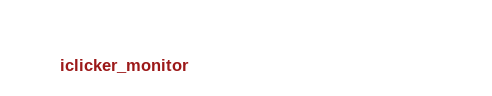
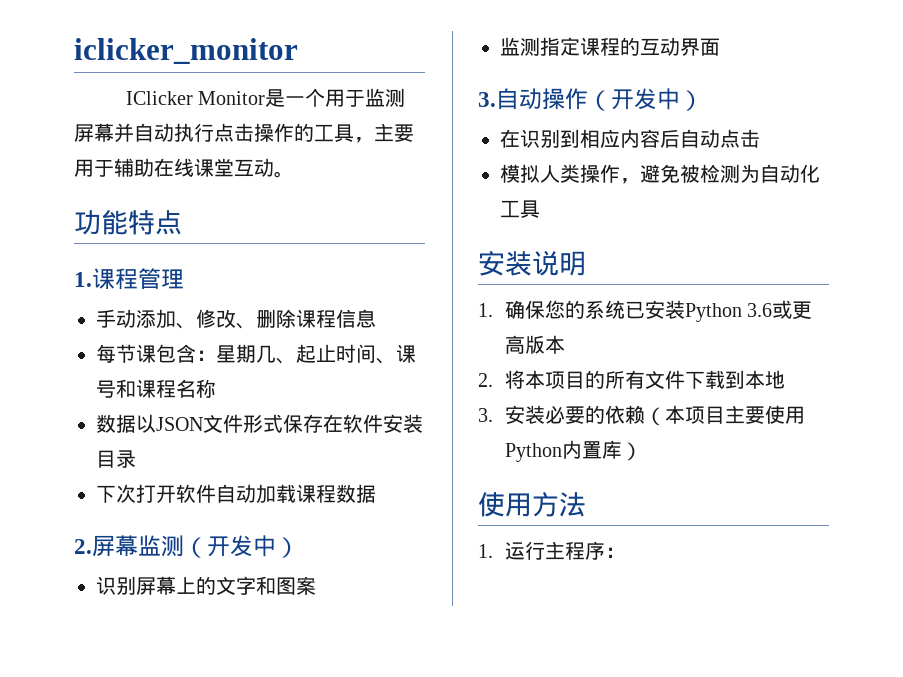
(189, 66) none -> [125,88,406,107] [74,123,414,143] [74,158,294,178] [74,210,182,235] [74,268,184,290] [96,309,376,329] [96,344,416,364] [96,379,216,398] [96,414,423,433] [96,450,136,468] [96,484,376,504] [74,535,299,558] [96,576,316,595] [500,37,720,56] [478,88,703,111] [500,129,760,148] [500,164,820,184] [500,200,540,218] [478,250,586,276] [478,300,813,322] [504,335,565,354] [478,370,785,389] [478,405,805,426] [504,440,642,462] [478,492,586,517] [478,541,625,560] // IClicker Monitor是一个用于监测屏幕并自动执行点击操作的工具，主要用于辅助在线课堂互动。 // 功能特点 // 1.课程管理 // 手动添加、修改、删除课程信息 // 每节课包含：星期几、起止时间、课号和课程名称 // 数据以JSON文件形式保存在软件安装目录 // 下次打开软件自动加载课程数据 // 2.屏幕监测（开发中） // 识别屏幕上的文字和图案 // 监测指定课程的互动界面 // 3.自动操作（开发中） // 在识别到相应内容后自动点击 // 模拟人类操作，避免被检测为自动化工具 // 安装说明 // 1.确保您的系统已安装Python 3.6或更高版本 // 2.将本项目的所有文件下载到本地 // 3.安装必要的依赖（本项目主要使用Python内置库） // 使用方法 // 1.运行主程序：

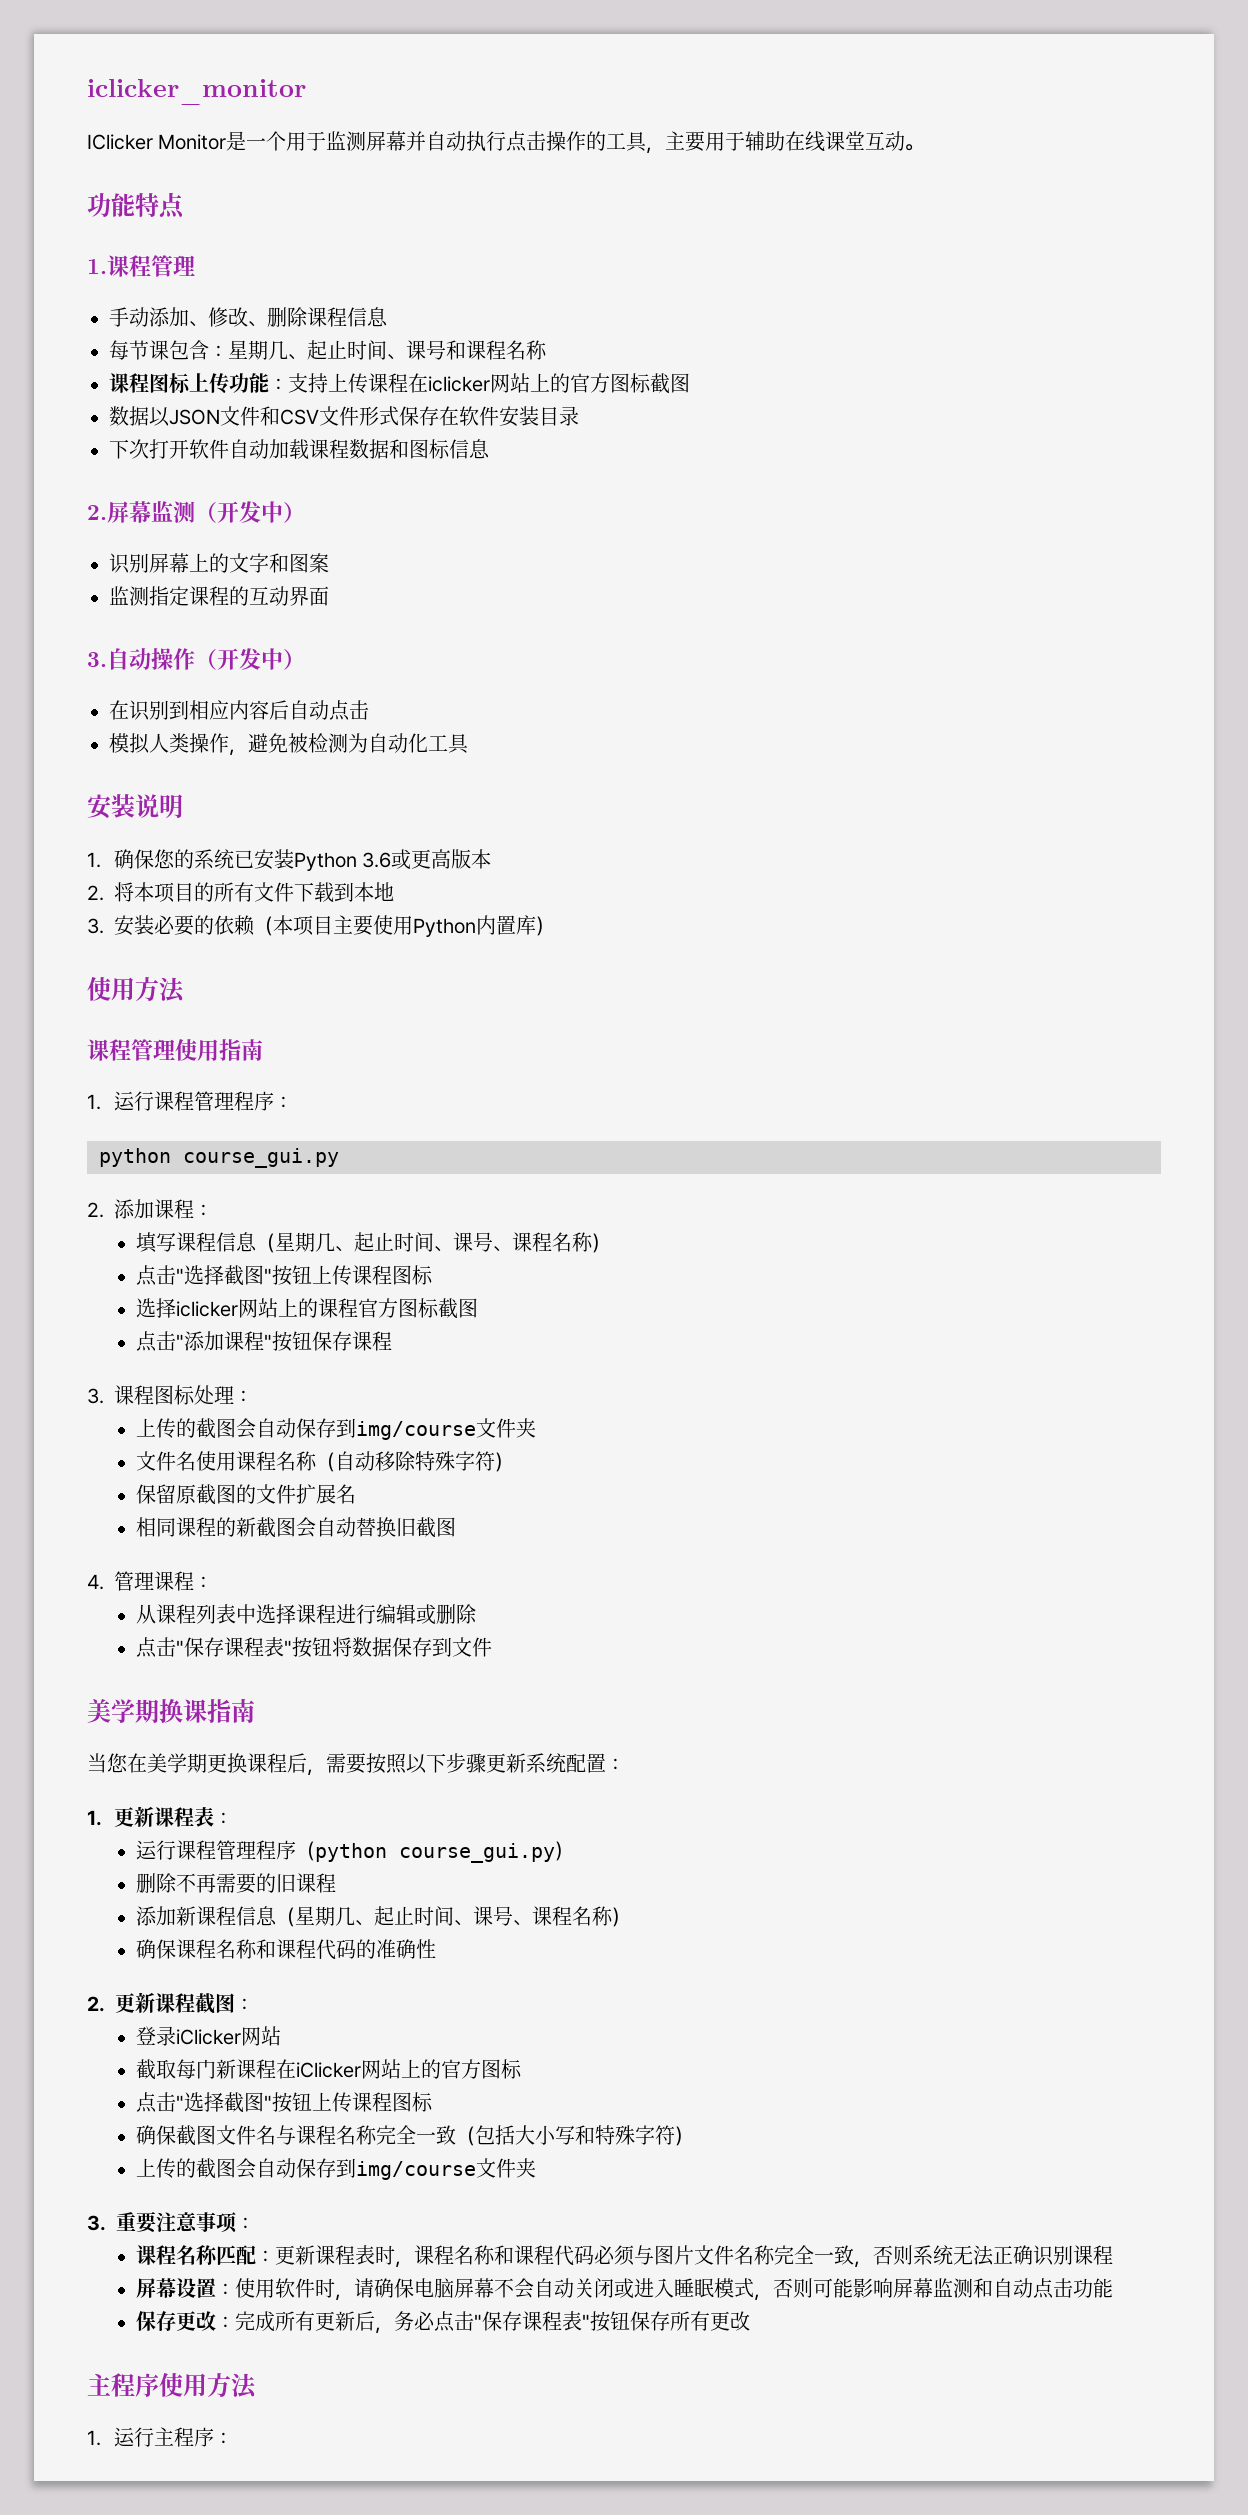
(216, 388) none -> [109,373,690,394] // 课程图标上传功能：支持上传课程在iclicker网站上的官方图标截图
(243, 423) none -> [260,406,359,426] 和CSV文件
(376, 493) none -> [389,439,490,459] 和图标信息
(586, 504) none -> [87,1039,263,1061] [87,1091,293,1111] [99,1148,339,1168] [87,1199,213,1219] [135,1232,611,1253] [135,1265,433,1286] [135,1298,478,1319] [135,1331,392,1352] [87,1385,253,1405] [135,1418,536,1440] [135,1451,514,1472] [135,1484,356,1505] [135,1517,456,1538] [87,1571,213,1591] [135,1604,477,1625] [135,1637,492,1658] [87,1698,255,1723] [87,1753,625,1776] [87,1806,233,1827] [135,1840,574,1863] [135,1873,336,1894] [135,1906,631,1927] [135,1939,436,1960] [87,1992,254,2014] [135,2026,281,2046] [135,2059,522,2080] [135,2092,433,2113] [135,2125,694,2146] [135,2158,536,2180] [87,2212,255,2233] [135,2245,1113,2268] [135,2278,1113,2301] [135,2311,750,2334] [87,2372,257,2399] // 课程管理使用指南 // 1.运行课程管理程序： // python course_gui.py // 2.添加课程： // 填写课程信息（星期几、起止时间、课号、课程名称） // 点击"选择截图"按钮上传课程图标 // 选择iclicker网站上的课程官方图标截图 // 点击"添加课程"按钮保存课程 // 3.课程图标处理： // 上传的截图会自动保存到img/course文件夹 // 文件名使用课程名称（自动移除特殊字符） // 保留原截图的文件扩展名 // 相同课程的新截图会自动替换旧截图 // 4.管理课程： // 从课程列表中选择课程进行编辑或删除 // 点击"保存课程表"按钮将数据保存到文件 // 美学期换课指南 // 当您在美学期更换课程后，需要按照以下步骤更新系统配置： // 1.更新课程表： // 运行课程管理程序（python course_gui.py） // 删除不再需要的旧课程 // 添加新课程信息（星期几、起止时间、课号、课程名称） // 确保课程名称和课程代码的准确性 // 2.更新课程截图： // 登录iClicker网站 // 截取每门新课程在iClicker网站上的官方图标 // 点击"选择截图"按钮上传课程图标 // 确保截图文件名与课程名称完全一致（包括大小写和特殊字符） // 上传的截图会自动保存到img/course文件夹 // 3.重要注意事项： // 课程名称匹配：更新课程表时，课程名称和课程代码必须与图片文件名称完全一致，否则系统无法正确识别课程 // 屏幕设置：使用软件时，请确保电脑屏幕不会自动关闭或进入睡眠模式，否则可能影响屏幕监测和自动点击功能 // 保存更改：完成所有更新后，务必点击"保存课程表"按钮保存所有更改 // 主程序使用方法

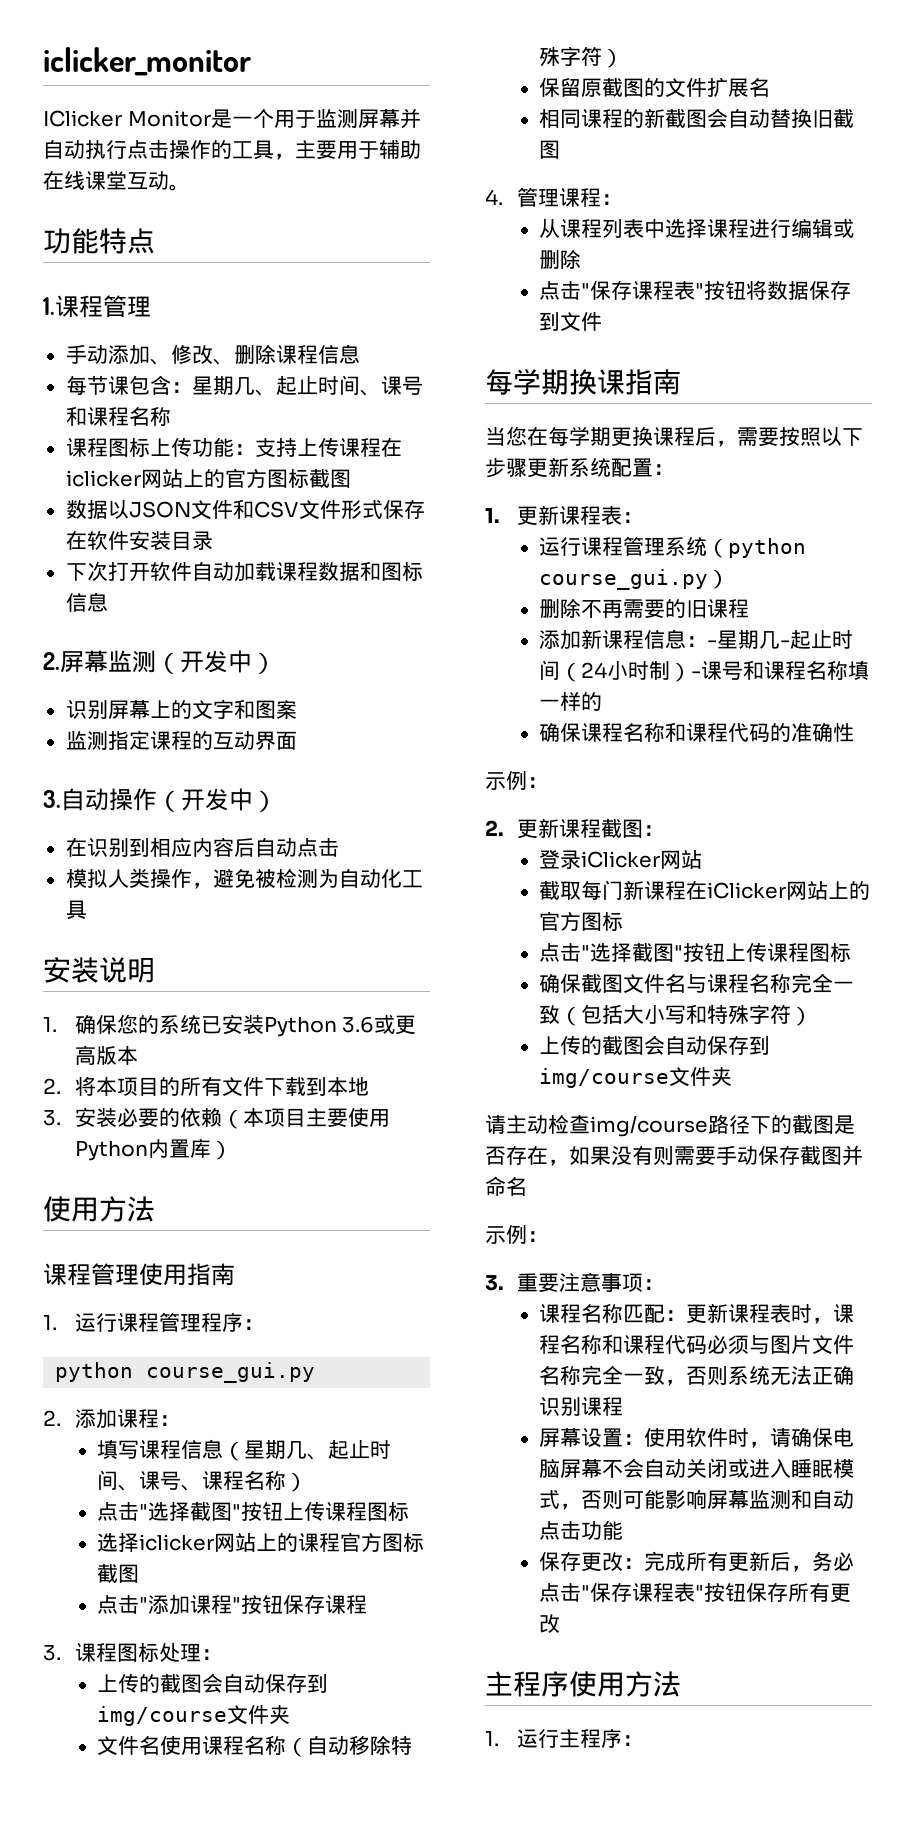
[87,1698,111,1723] 美 -> [485,369,513,395] 每
[147,1753,167,1773] 美 -> [548,426,569,447] 每
[255,1840,296,1860] 程序 -> [665,537,708,556] 系统
[275,1906,631,1927] （星期几、起止时间、课号、课程名称） -> [686,630,854,650] [539,660,870,682] [539,692,603,711] ：-星期几-起止时间（24小时制）-课号和课程名称填一样的
(436, 1949) none -> [485,771,548,791] // 示例：
(536, 2168) none -> [485,1114,855,1137] [485,1145,863,1166] [485,1176,527,1196] [485,1225,548,1245] // 请主动检查img/course路径下的截图是否存在，如果没有则需要手动保存截图并命名 // 示例：

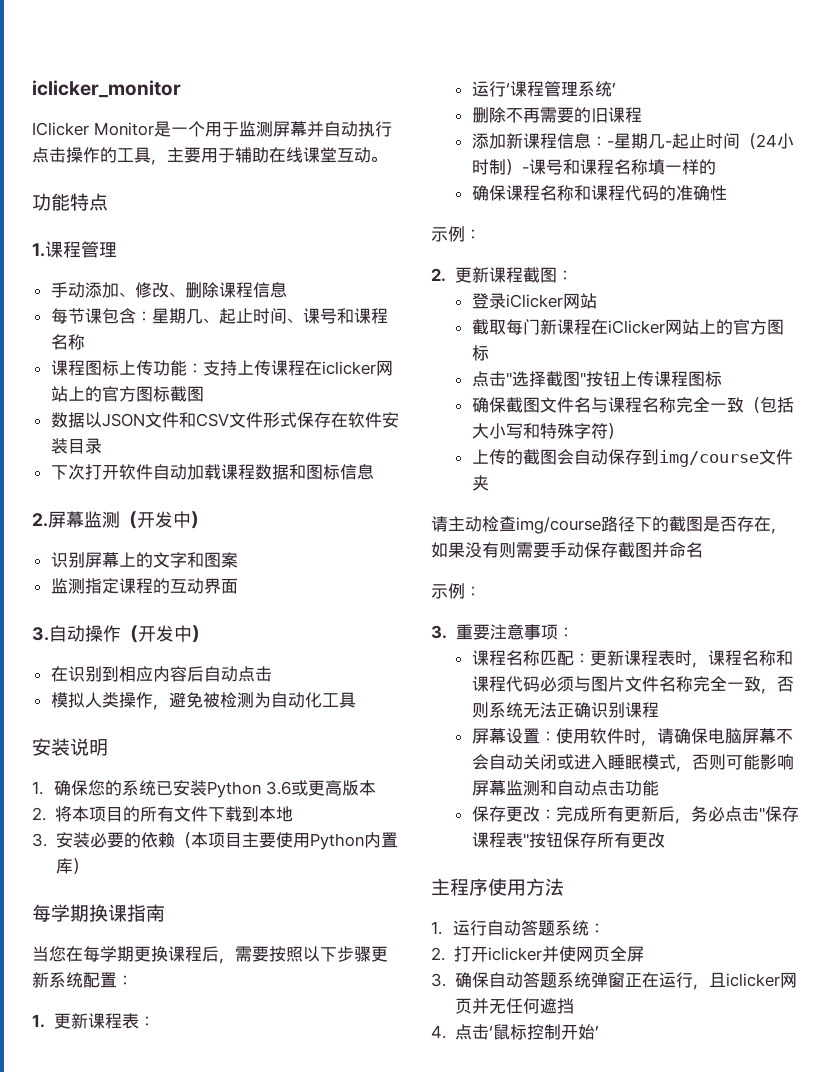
[43,1196,155,1222] [43,1263,235,1286] [43,1312,264,1332] [55,1362,316,1383] [43,1409,180,1429] [97,1439,392,1461] [97,1470,308,1492] [97,1501,410,1521] [97,1532,425,1552] [97,1563,140,1583] [97,1594,368,1615] [43,1642,222,1662] [97,1673,329,1693] [97,1705,291,1726] [97,1735,413,1757] [539,46,624,68] [539,77,771,98] [539,108,855,129] [539,140,561,159] [485,187,622,207] [539,218,855,239] [539,249,582,269] [539,280,852,300] [539,312,603,332] // 使用方法 // 课程管理使用指南 // 1.运行课程管理程序： // python course_gui.py // 2.添加课程： // 填写课程信息（星期几、起止时间、课号、课程名称） // 点击"选择截图"按钮上传课程图标 // 选择iclicker网站上的课程官方图标截图 // 点击"添加课程"按钮保存课程 // 3.课程图标处理： // 上传的截图会自动保存到img/course文件夹 // 文件名使用课程名称（自动移除特殊字符） // 保留原截图的文件扩展名 // 相同课程的新截图会自动替换旧截图 // 4.管理课程： // 从课程列表中选择课程进行编辑或删除 // 点击"保存课程表"按钮将数据保存到文件 -> (89, 866) none
(582, 546) none -> [505,82,510,95] ‘
[707,538,807,558] [539,569,730,590] （python course_gui.py） -> [611,83,616,95] ’
[558,1728,643,1748] 主程序： -> [487,920,606,936] [431,946,644,962] [431,972,797,990] [454,998,574,1014] [431,1024,599,1040] 自动答题系统： // 2.打开iclicker并使网页全屏 // 3.确保自动答题系统弹窗正在运行，且iclicker网页并无任何遮挡 // 4.点击‘鼠标控制开始’

